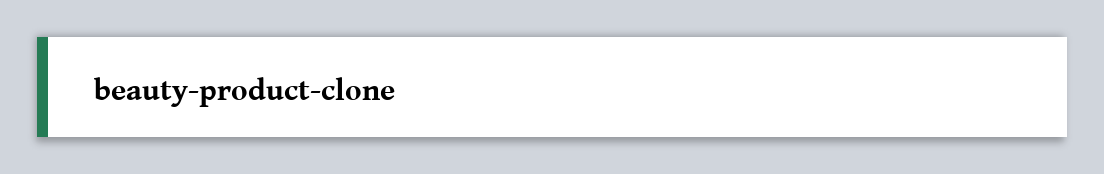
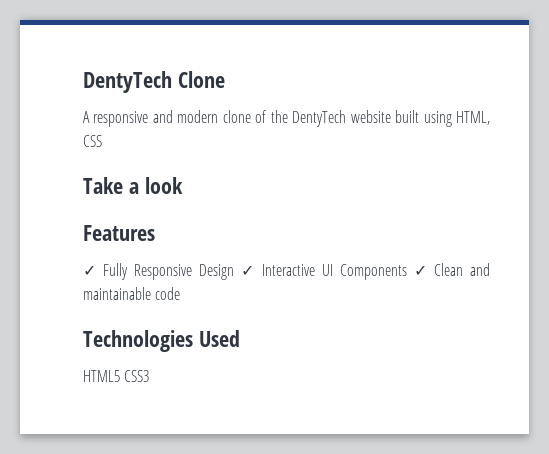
[94,77,395,107] beauty-product-clone -> [83,71,225,93] [83,110,491,127] [83,135,102,147] [83,177,183,194] [83,225,155,241] [83,263,491,280] [83,287,181,300] [83,330,240,352] [83,370,150,382] DentyTech Clone // A responsive and modern clone of the DentyTech website built using HTML, CSS // Take a look // Features // ✓ Fully Responsive Design ✓ Interactive UI Components ✓ Clean and maintainable code // Technologies Used // HTML5 CSS3

